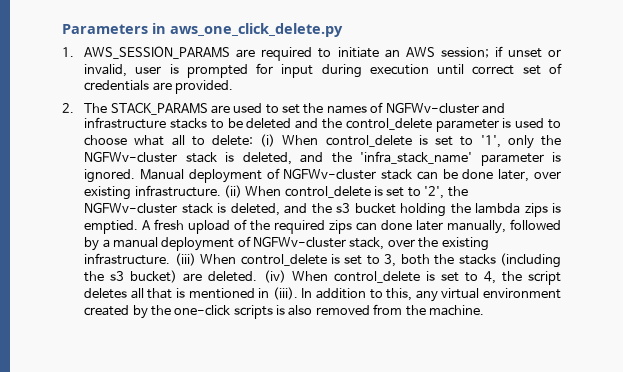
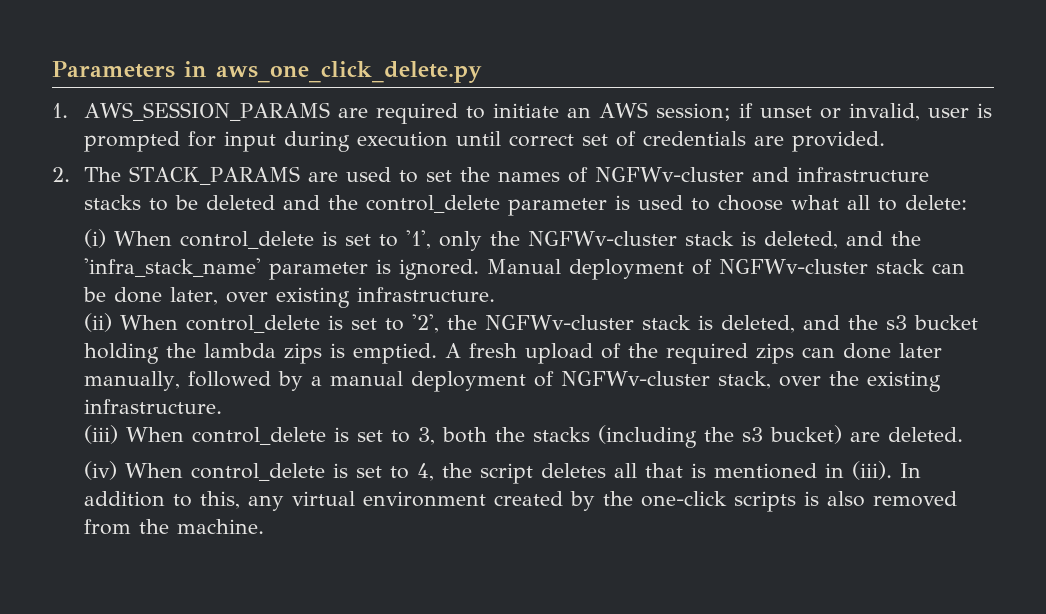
(254, 140) none -> (968, 202) //
(221, 191) none -> (496, 294) //
(171, 259) none -> (223, 406) //
(258, 276) none -> (964, 434) //

